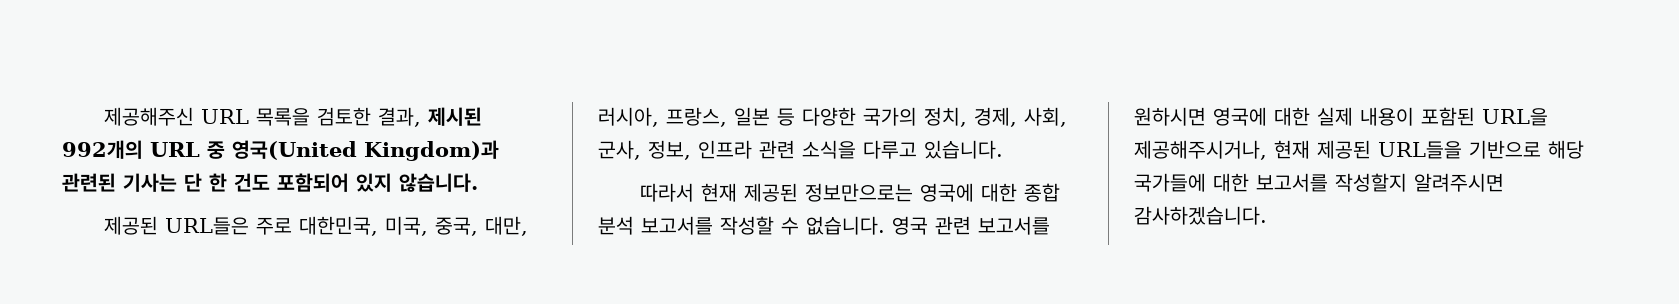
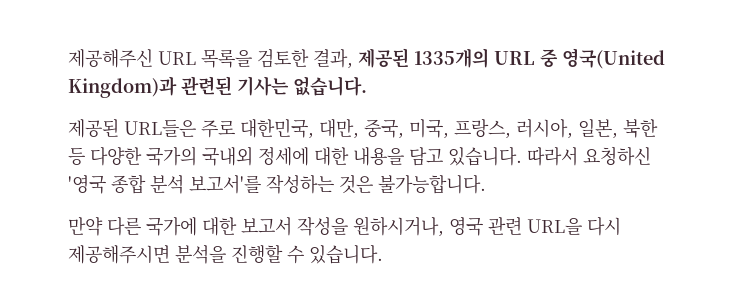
[427,107,482,126] [62,140,143,159] 제시된 992개의 -> [358,48,489,68] 제공된 1335개의
[184,173,478,192] [103,216,528,236] [598,107,1067,127] [598,140,1003,160] [639,183,1060,202] [598,216,1050,235] [1134,107,1548,126] [1134,140,1584,160] [1134,173,1504,192] [1134,206,1267,225] 단 한 건도 포함되어 있지 않습니다. // 제공된 URL들은 주로 대한민국, 미국, 중국, 대만, 러시아, 프랑스, 일본 등 다양한 국가의 정치, 경제, 사회, 군사, 정보, 인프라 관련 소식을 다루고 있습니다. // 따라서 현재 제공된 정보만으로는 영국에 대한 종합 분석 보고서를 작성할 수 없습니다. 영국 관련 보고서를 원하시면 영국에 대한 실제 내용이 포함된 URL을 제공해주시거나, 현재 제공된 URL들을 기반으로 해당 국가들에 대한 보고서를 작성할지 알려주시면 감사하겠습니다. -> [293,76,367,96] [68,119,658,139] [68,146,651,166] [68,174,486,194] [68,216,621,237] [68,244,383,264] 없습니다. // 제공된 URL들은 주로 대한민국, 대만, 중국, 미국, 프랑스, 러시아, 일본, 북한 등 다양한 국가의 국내외 정세에 대한 내용을 담고 있습니다. 따라서 요청하신 '영국 종합 분석 보고서'를 작성하는 것은 불가능합니다. // 만약 다른 국가에 대한 보고서 작성을 원하시거나, 영국 관련 URL을 다시 제공해주시면 분석을 진행할 수 있습니다.

